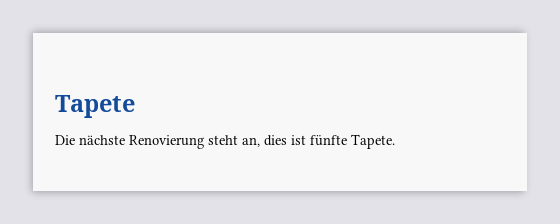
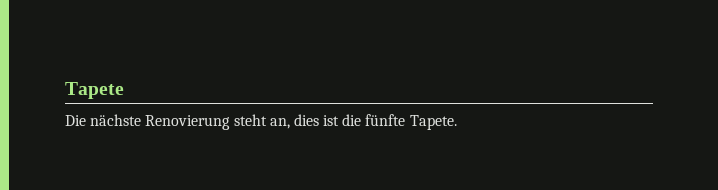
(306, 140) none -> [342,114,362,126] die

